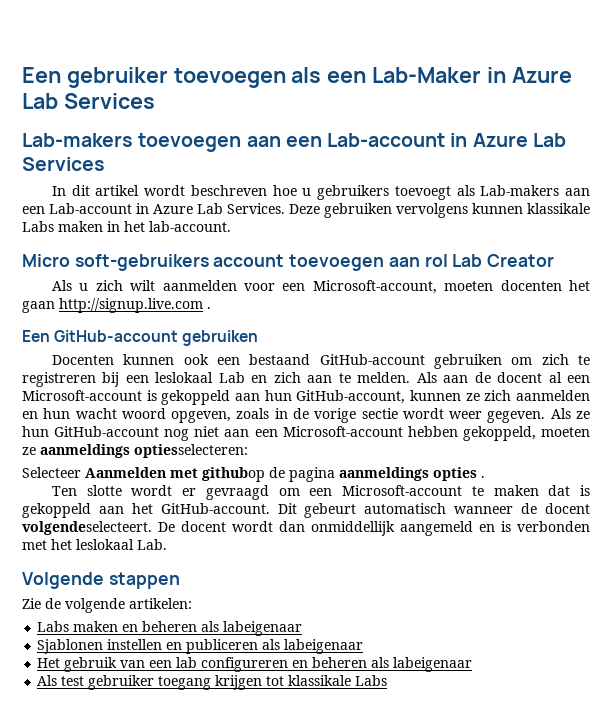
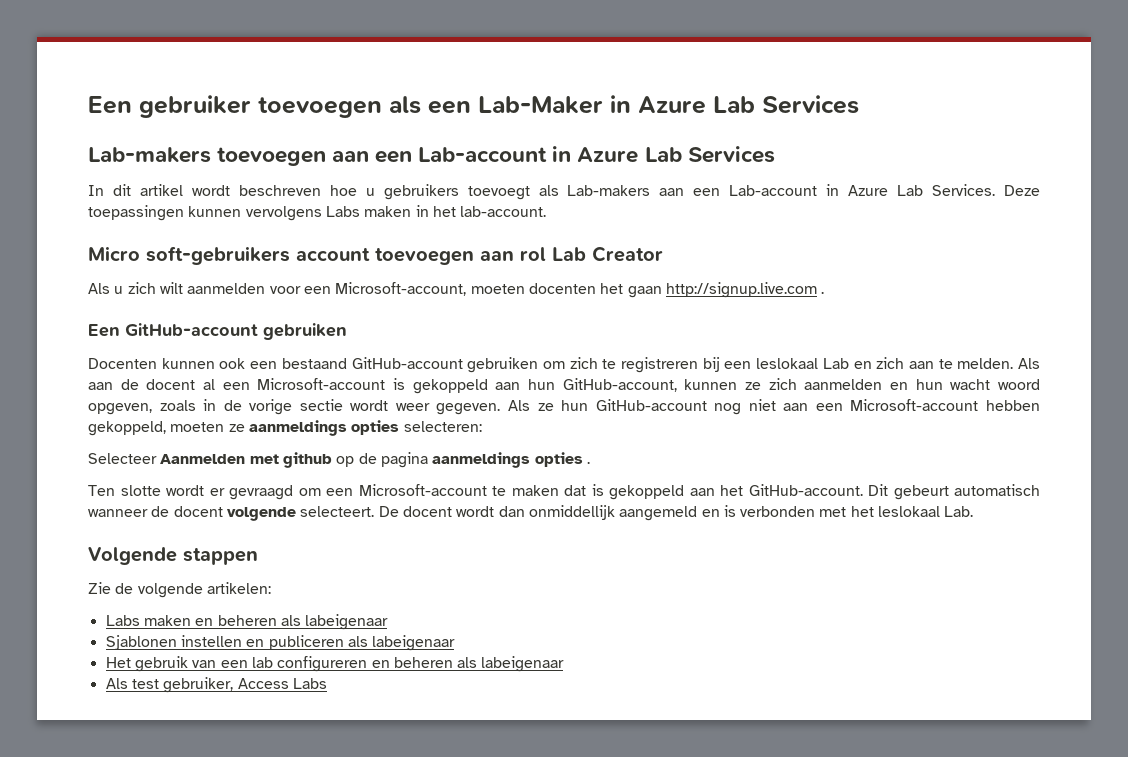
[324,203,590,218] gebruiken vervolgens kunnen klassikale -> [88,205,322,221] toepassingen kunnen vervolgens
[134,444,248,458] optiesselecteren: -> [351,420,482,435] opties selecteren:
[202,467,265,482] githubop -> [282,452,355,468] github op
[22,521,152,535] volgendeselecteert. -> [226,506,375,521] volgende selecteert.
[88,675,352,690] gebruiker toegang krijgen tot klassikale -> [163,677,289,693] gebruiker, Access

